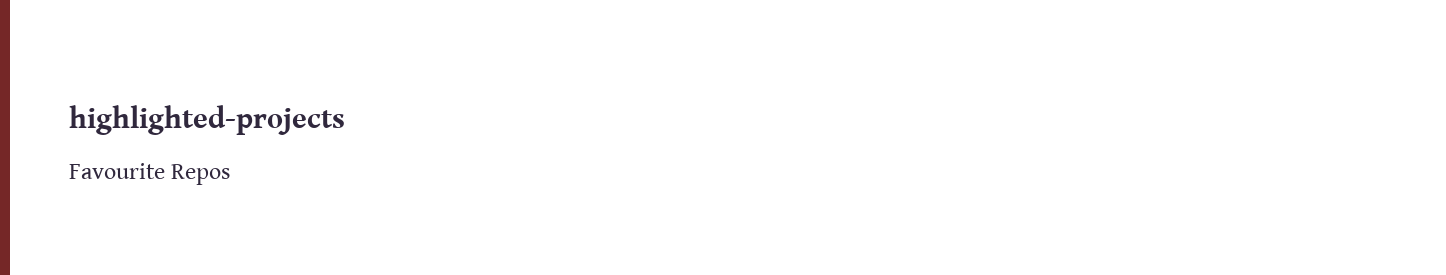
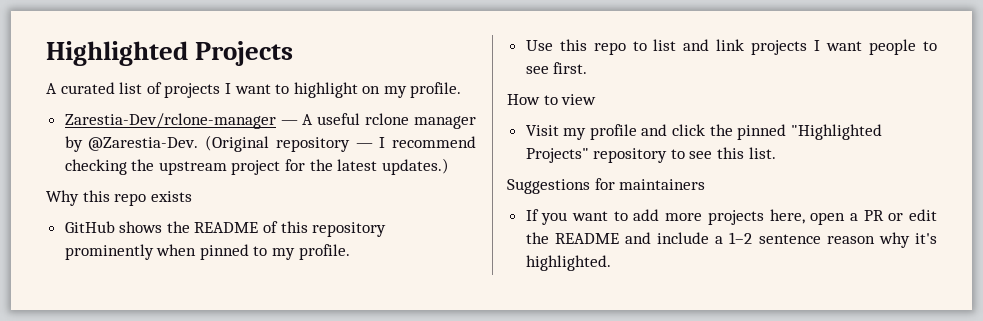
[69,105,345,135] [69,163,232,185] highlighted-projects // Favourite Repos -> [46,41,294,66] [46,82,462,98] [64,113,477,129] [64,135,476,152] [64,158,449,175] [46,190,192,206] [64,221,387,237] [64,244,350,260] [525,39,937,55] [525,62,588,74] [507,94,597,105] [525,124,882,140] [525,147,776,163] [507,178,706,194] [525,209,937,225] [525,232,937,248] [525,255,611,271] Highlighted Projects // A curated list of projects I want to highlight on my profile. // Zarestia-Dev/rclone-manager — A useful rclone manager by @Zarestia-Dev. (Original repository — I recommend checking the upstream project for the latest updates.) // Why this repo exists // GitHub shows the README of this repository prominently when pinned to my profile. // Use this repo to list and link projects I want people to see first. // How to view // Visit my profile and click the pinned "Highlighted Projects" repository to see this list. // Suggestions for maintainers // If you want to add more projects here, open a PR or edit the README and include a 1–2 sentence reason why it's highlighted.

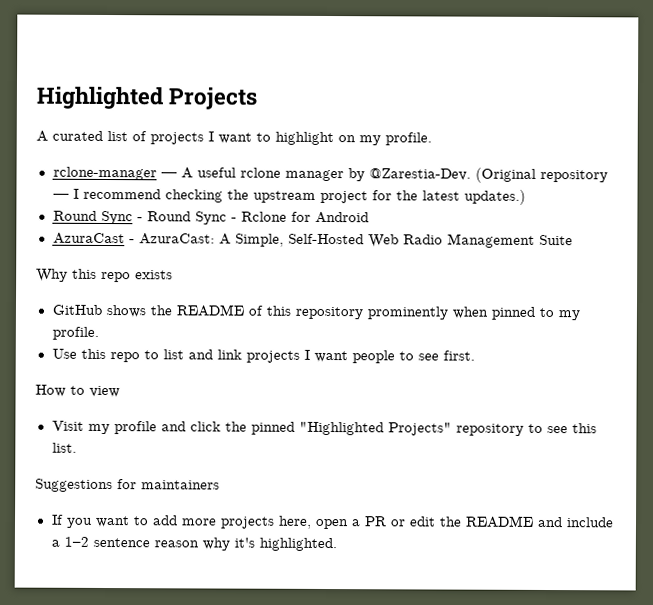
[64,113,276,129] Zarestia-Dev/rclone-manager -> [52,166,157,181] rclone-manager
(449, 166) none -> [52,210,369,225] [52,232,573,248] // Round Sync - Round Sync - Rclone for Android // AzuraCast - AzuraCast: A Simple, Self-Hosted Web Radio Management Suite

